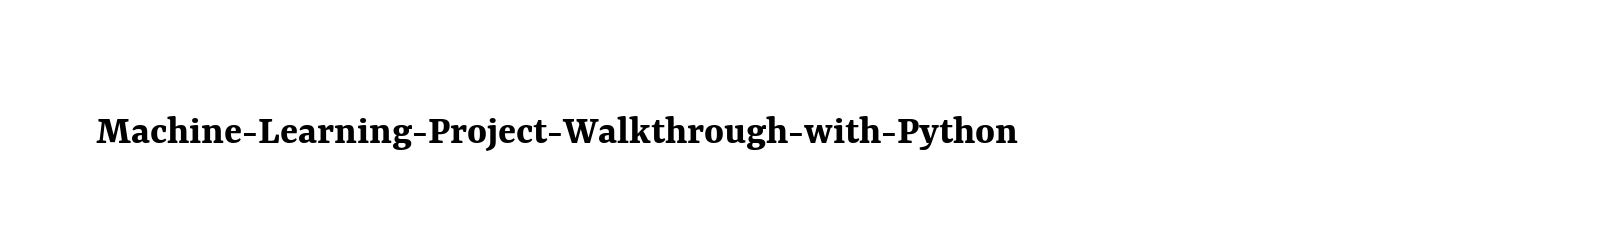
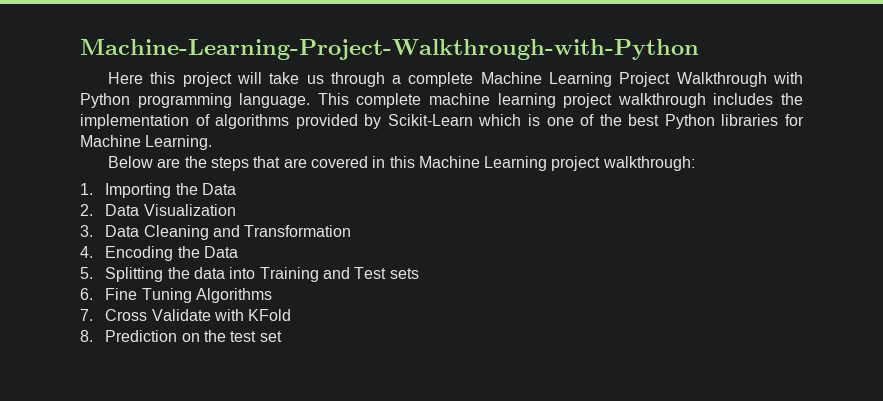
(1018, 134) none -> [107,72,804,87] [80,93,804,108] [80,114,804,129] [80,135,213,150] [107,156,695,171] [80,183,237,198] [80,204,236,216] [80,225,352,240] [80,246,239,261] [80,267,419,282] [80,288,273,303] [80,309,292,321] [80,330,282,342] // Here this project will take us through a complete Machine Learning Project Walkthrough with Python programming language. This complete machine learning project walkthrough includes the implementation of algorithms provided by Scikit-Learn which is one of the best Python libraries for Machine Learning. // Below are the steps that are covered in this Machine Learning project walkthrough: // 1. Importing the Data // 2. Data Visualization // 3. Data Cleaning and Transformation // 4. Encoding the Data // 5. Splitting the data into Training and Test sets // 6. Fine Tuning Algorithms // 7. Cross Validate with KFold // 8. Prediction on the test set

